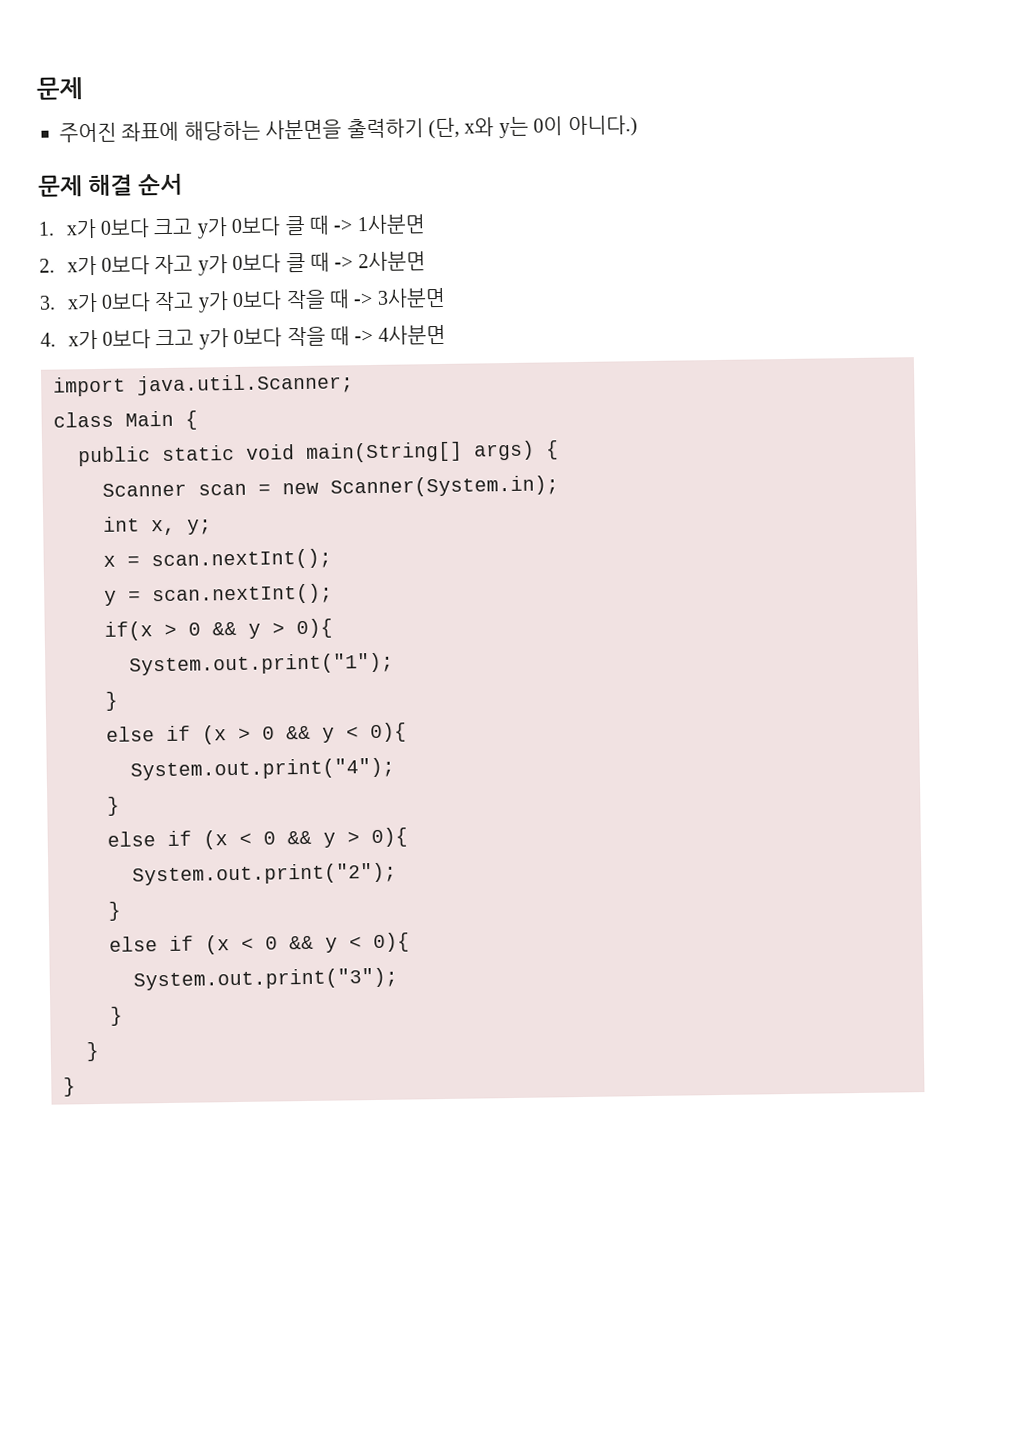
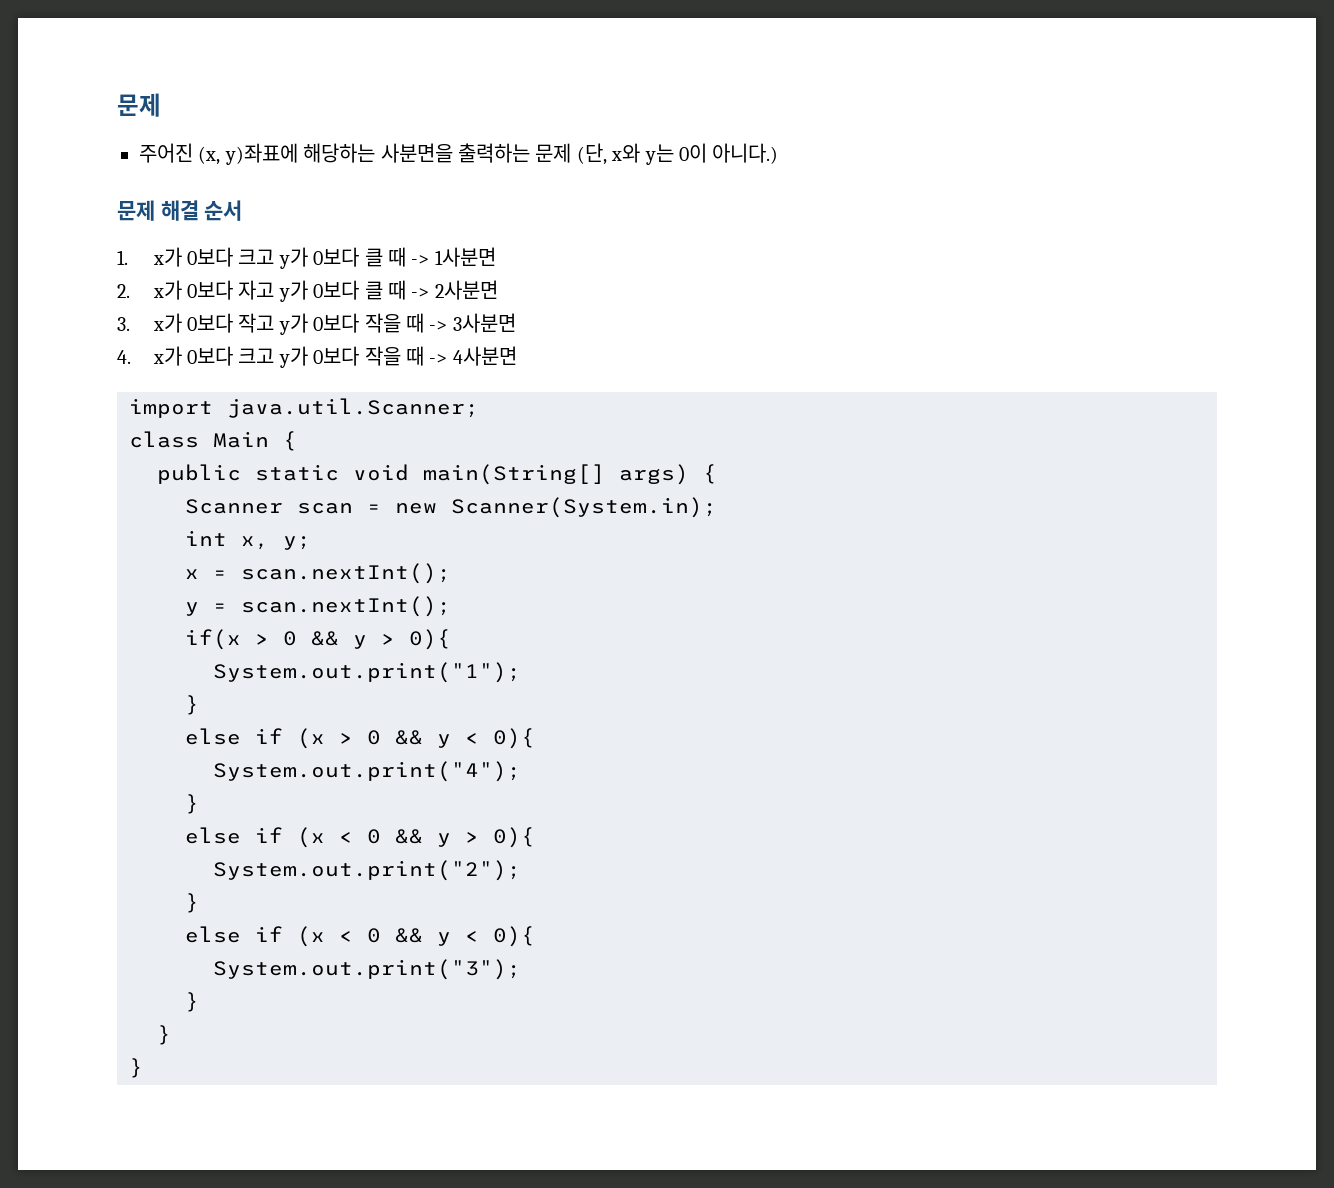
[121,118,424,142] 좌표에 해당하는 사분면을 출력하기 -> [198,143,572,165] (x, y)좌표에 해당하는 사분면을 출력하는 문제

